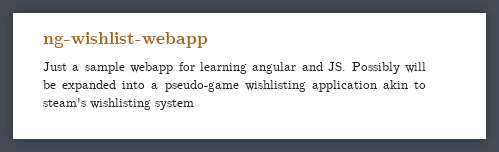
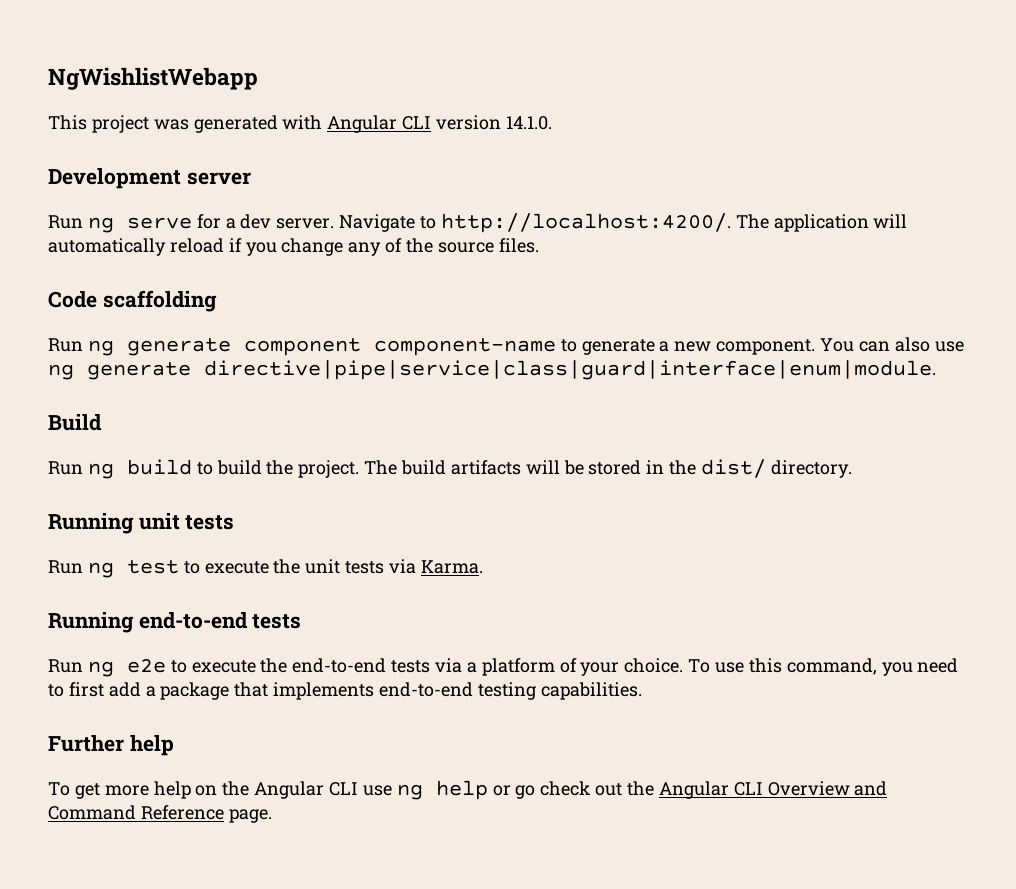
[43,32,208,48] [43,62,426,74] [43,80,426,92] [43,98,194,110] ng-wishlist-webapp // Just a sample webapp for learning angular and JS. Possibly will be expanded into a pseudo-game wishlisting application akin to steam's wishlisting system -> [48,67,258,90] [48,115,552,133] [48,168,251,189] [48,213,908,233] [48,238,539,256] [48,290,217,312] [48,337,964,356] [48,360,936,380] [48,414,102,431] [48,459,852,479] [48,513,235,534] [48,559,483,578] [48,612,302,633] [48,658,959,677] [48,682,642,700] [48,735,174,756] [48,780,888,800] [48,805,272,823] NgWishlistWebapp // This project was generated with Angular CLI version 14.1.0. // Development server // Run ng serve for a dev server. Navigate to http://localhost:4200/. The application will automatically reload if you change any of the source files. // Code scaffolding // Run ng generate component component-name to generate a new component. You can also use ng generate directive|pipe|service|class|guard|interface|enum|module. // Build // Run ng build to build the project. The build artifacts will be stored in the dist/ directory. // Running unit tests // Run ng test to execute the unit tests via Karma. // Running end-to-end tests // Run ng e2e to execute the end-to-end tests via a platform of your choice. To use this command, you need to first add a package that implements end-to-end testing capabilities. // Further help // To get more help on the Angular CLI use ng help or go check out the Angular CLI Overview and Command Reference page.

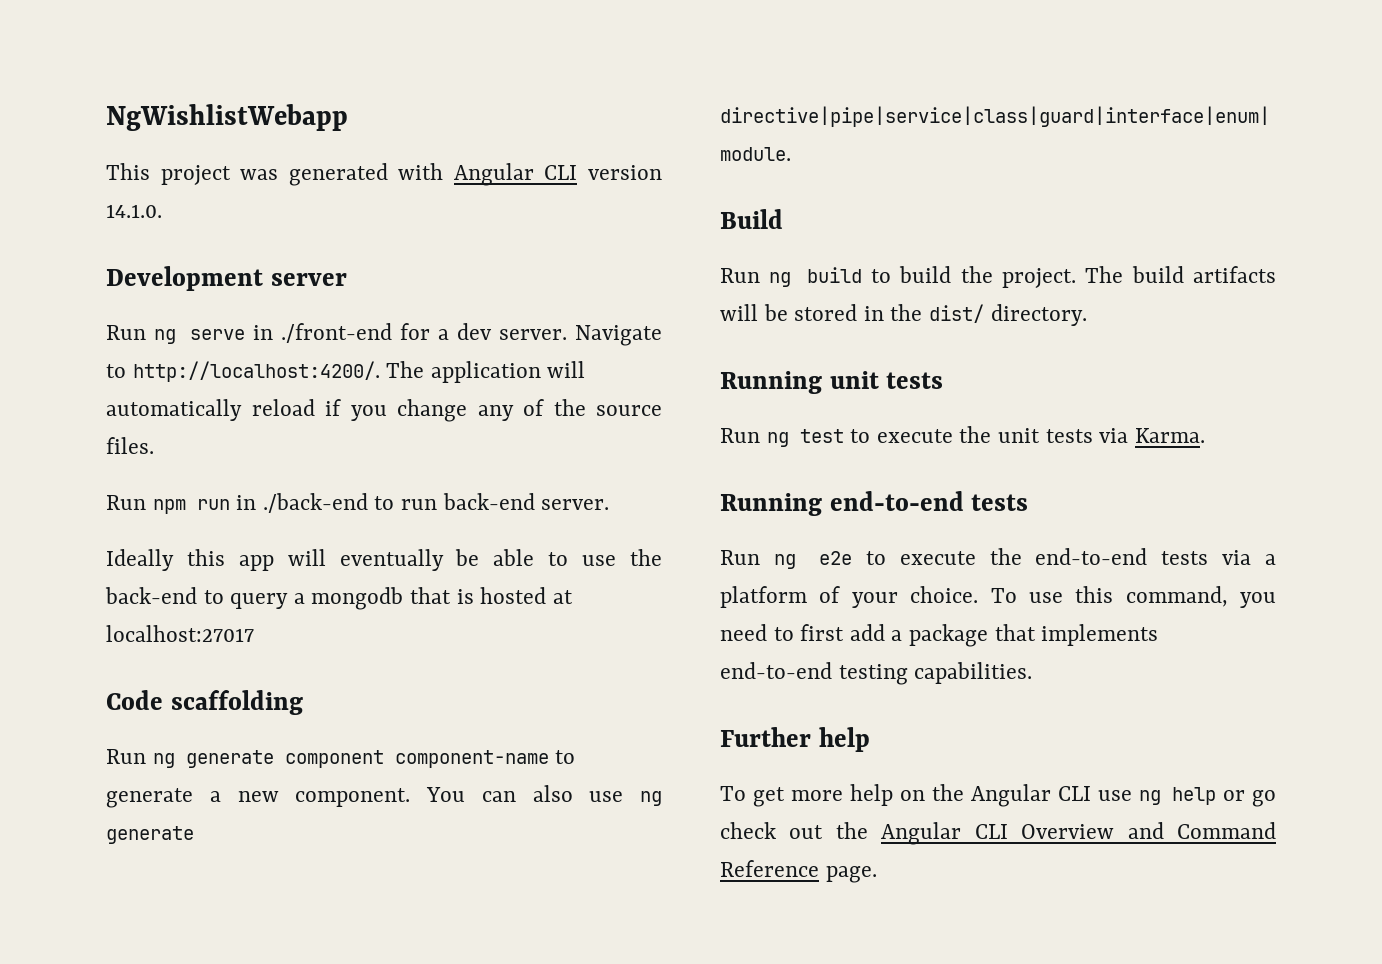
(192, 223) none -> [252,323,392,343] in ./front-end
(539, 245) none -> [106,493,610,514] [106,549,663,571] [105,587,573,610] [106,625,254,642] // Run npm run in ./back-end to run back-end server. // Ideally this app will eventually be able to use the back-end to query a mongodb that is hosted at localhost:27017

